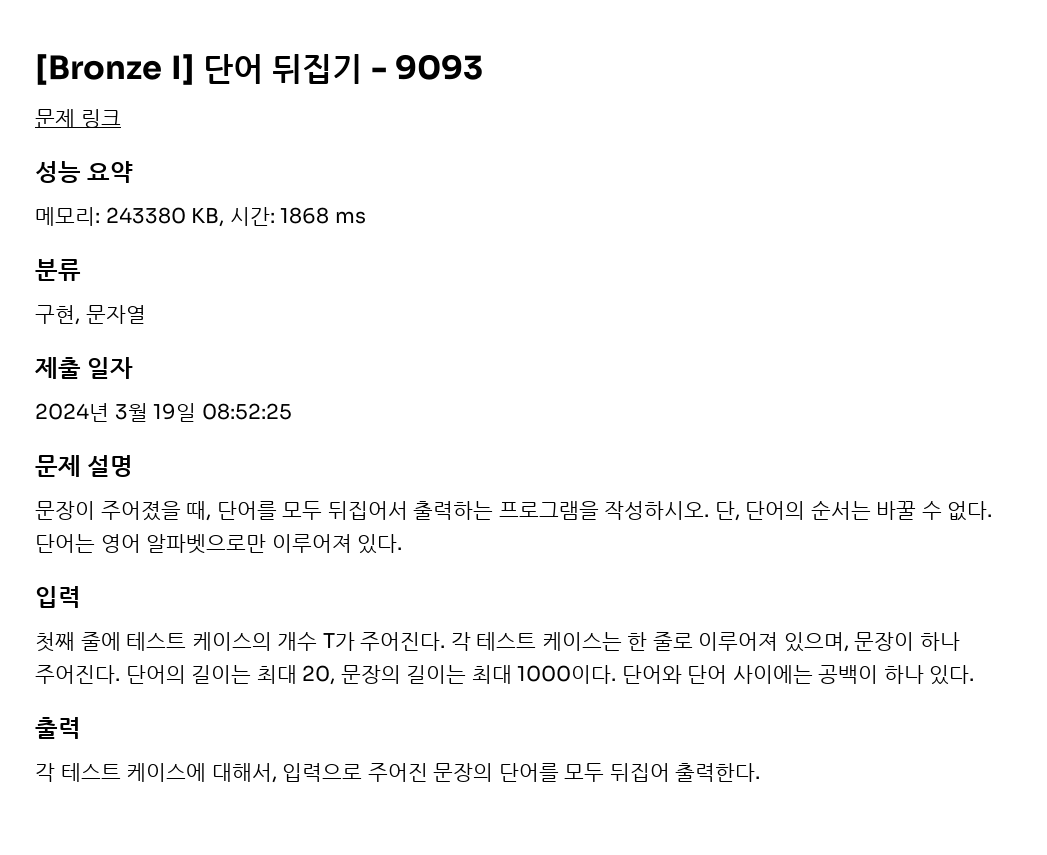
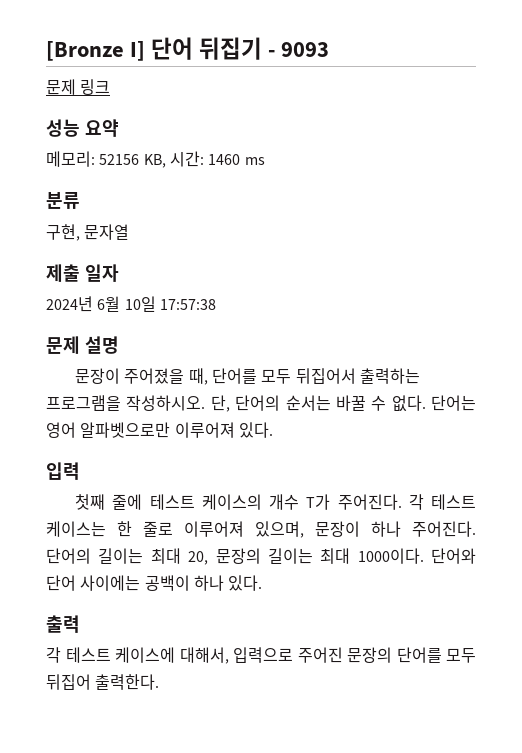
[105,207,186,224] 243380 -> [99,154,140,165] 52156
[280,207,330,224] 1868 -> [208,154,241,165] 1460
[114,403,292,422] 3월 19일 08:52:25 -> [97,296,216,312] 6월 10일 17:57:38

